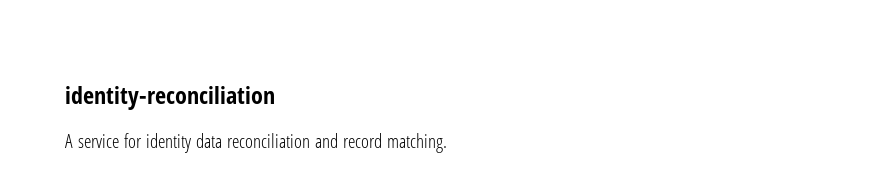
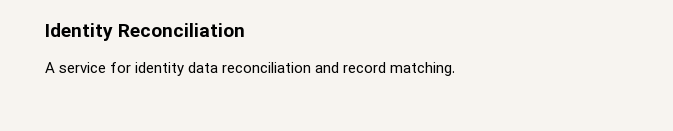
[65,86,275,110] identity-reconciliation -> [45,23,246,41] Identity Reconciliation

